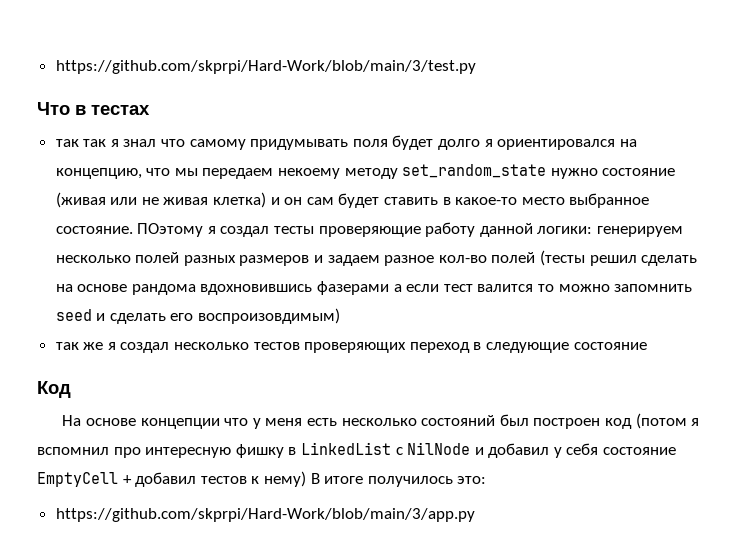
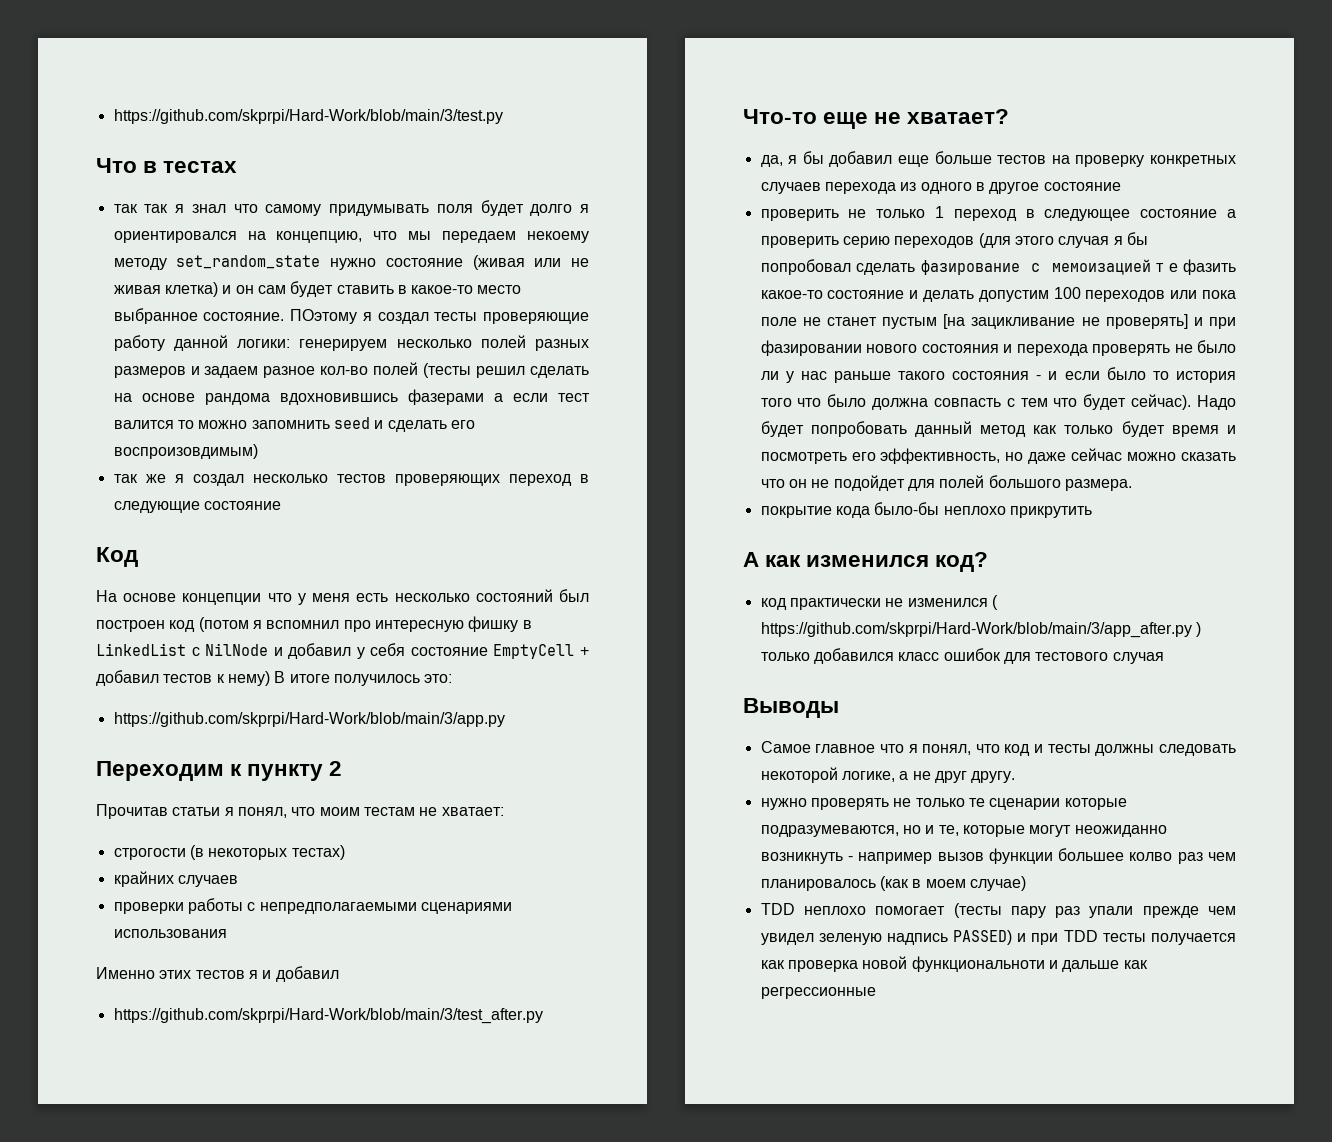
(475, 515) none -> [96,761,343,781] [96,804,504,819] [113,845,345,860] [113,871,238,887] [113,898,512,914] [113,929,227,938] [96,966,339,982] [113,1008,543,1024] [743,109,1010,129] [760,151,1236,167] [760,182,1121,194] [760,206,1236,221] [760,232,1148,248] [760,259,1236,275] [760,287,1236,302] [760,314,1236,329] [760,340,1236,356] [760,367,1236,383] [760,394,1236,410] [760,421,1236,437] [760,448,1236,464] [760,475,1132,491] [760,502,1092,518] [743,552,989,572] [760,595,998,610] [760,622,1201,638] [760,648,1164,664] [743,698,839,718] [760,741,1236,756] [760,767,1016,783] [760,798,1127,810] [760,825,1167,837] [760,848,1236,864] [760,876,1026,891] [760,903,1236,918] [760,930,1236,945] [760,956,1148,972] [760,987,876,999] // Переходим к пункту 2 // Прочитав статьи я понял, что моим тестам не хватает: // строгости (в некоторых тестах) // крайних случаев // проверки работы с непредполагаемыми сценариями использования // Именно этих тестов я и добавил // https://github.com/skprpi/Hard-Work/blob/main/3/test_after.py // Что-то еще не хватает? // да, я бы добавил еще больше тестов на проверку конкретных случаев перехода из одного в другое состояние // проверить не только 1 переход в следующее состояние а проверить серию переходов (для этого случая я бы попробовал сделать фазирование с мемоизацией т е фазить какое-то состояние и делать допустим 100 переходов или пока поле не станет пустым [на зацикливание не проверять] и при фазировании нового состояния и перехода проверять не было ли у нас раньше такого состояния - и если было то история того что было должна совпасть с тем что будет сейчас). Надо будет попробовать данный метод как только будет время и посмотреть его эффективность, но даже сейчас можно сказать что он не подойдет для полей большого размера. // покрытие кода было-бы неплохо прикрутить // А как изменился код? // код практически не изменился ( https://github.com/skprpi/Hard-Work/blob/main/3/app_after.py ) только добавился класс ошибок для тестового случая // Выводы // Самое главное что я понял, что код и тесты должны следовать некоторой логике, а не друг другу. // нужно проверять не только те сценарии которые подразумеваются, но и те, которые могут неожиданно возникнуть - например вызов функции большее колво раз чем планировалось (как в моем случае) // TDD неплохо помогает (тесты пару раз упали прежде чем увидел зеленую надпись PASSED) и при TDD тесты получается как проверка новой функциональноти и дальше как регрессионные

